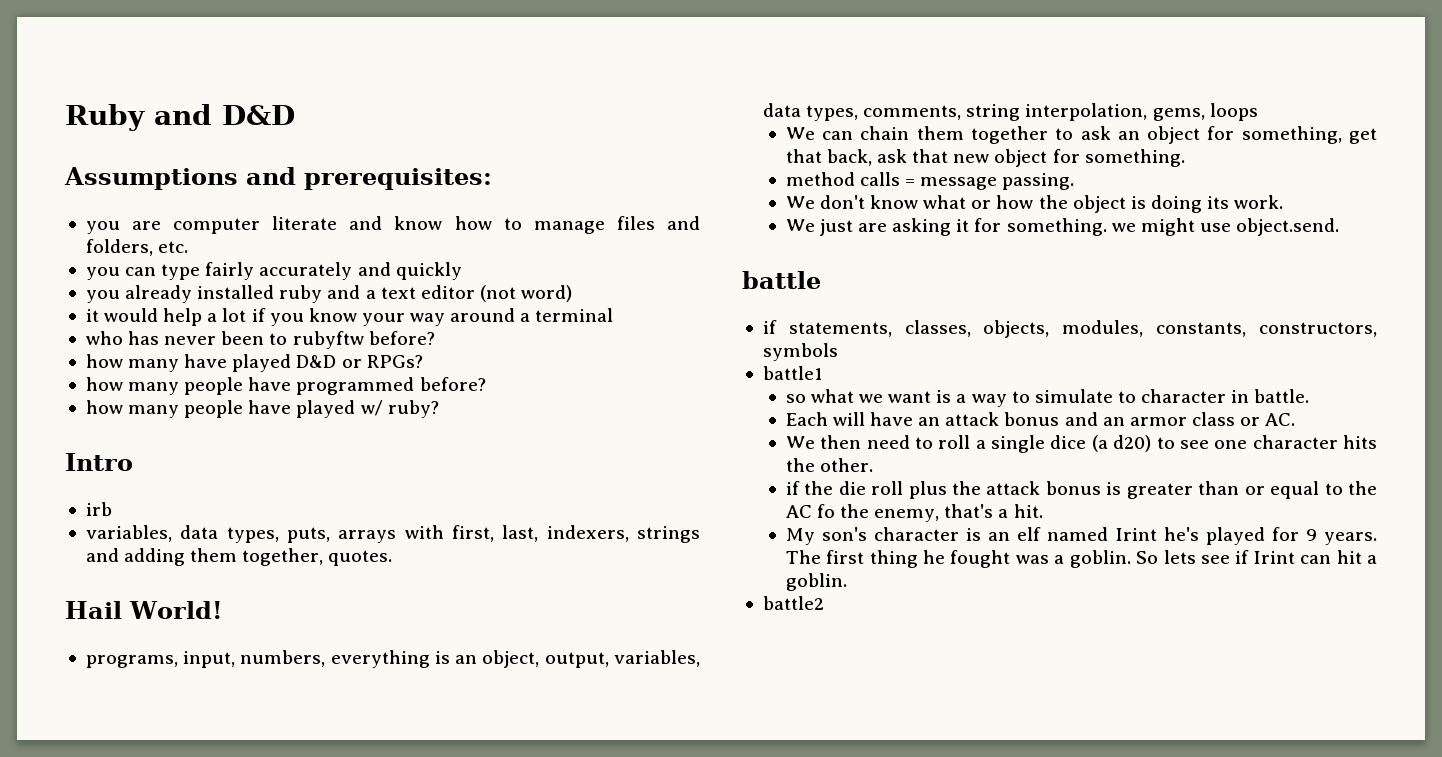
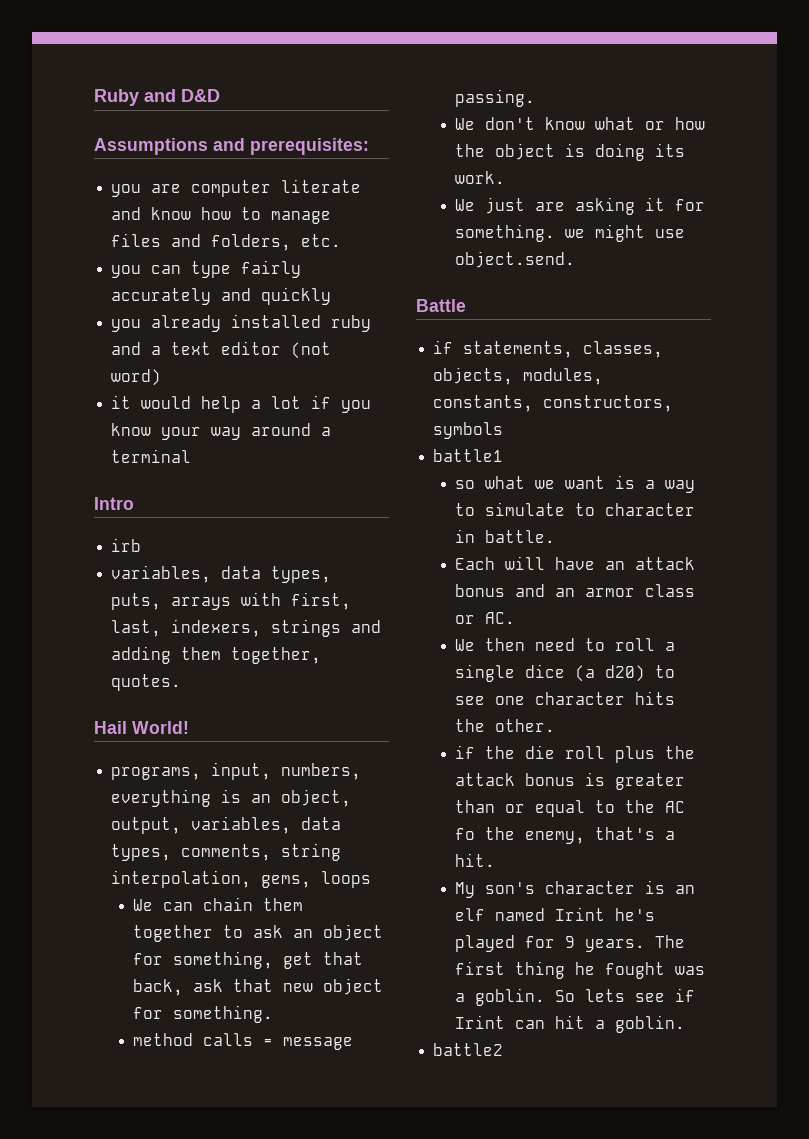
[85,331,435,349] [85,354,423,372] [85,377,486,395] [85,400,439,418] // who has never been to rubyftw before? // how many have played D&D or RPGs? // how many people have programmed before? // how many people have played w/ ruby? -> (192, 456) none
[742,271,821,289] battle -> [416,299,466,312] Battle

